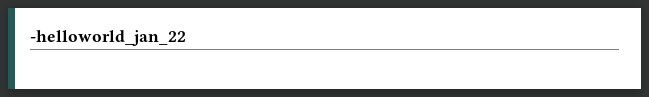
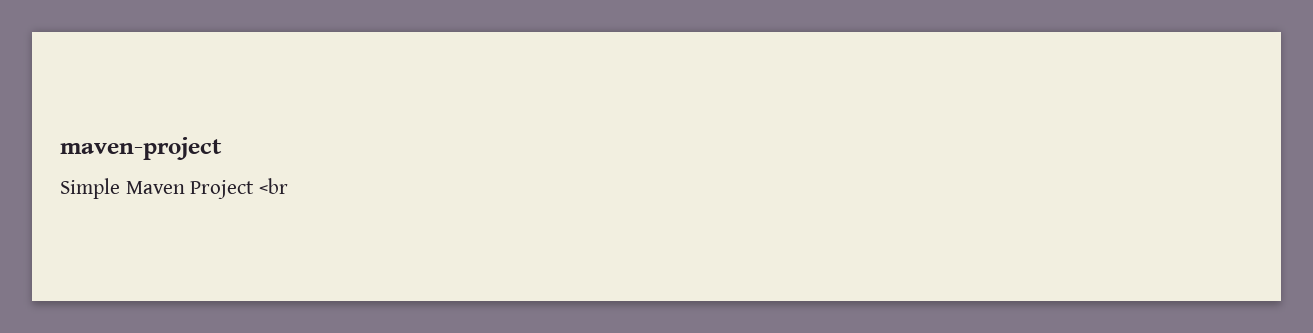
[30,30,186,46] -helloworld_jan_22 -> [60,137,222,160] [60,178,289,199] maven-project // Simple Maven Project <br

